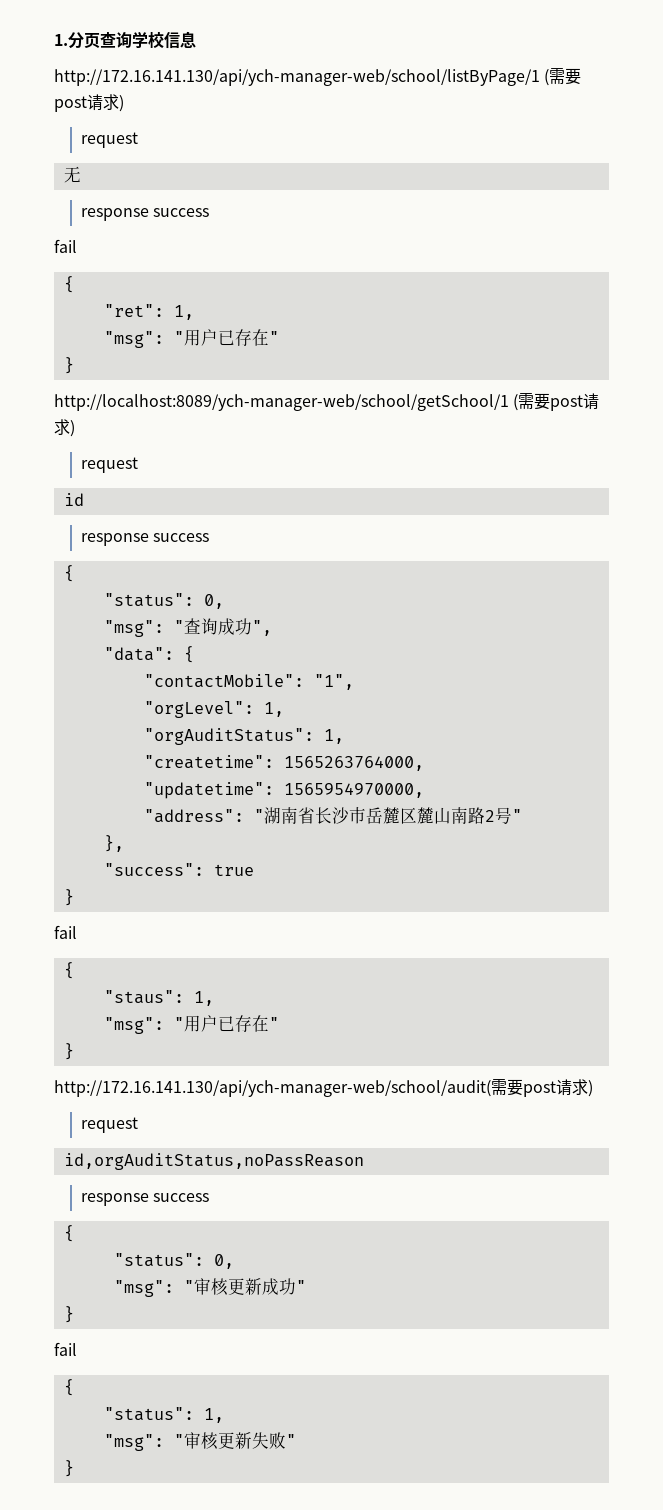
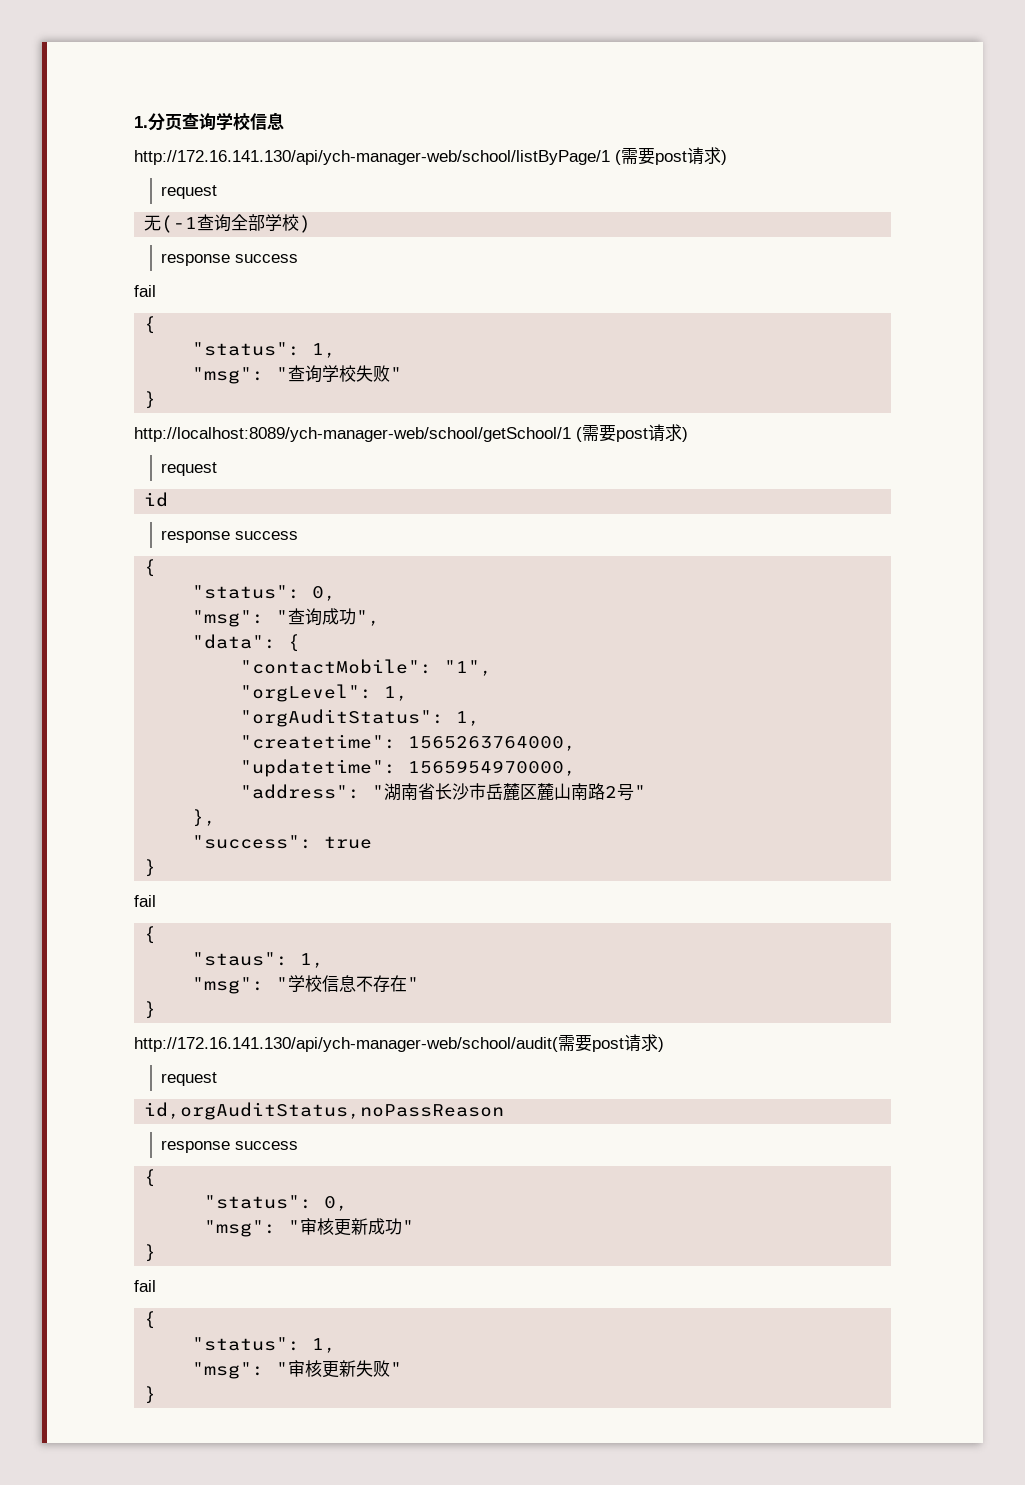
(81, 174) none -> [161,214,312,233] (-1查询全部学校)
[103,304,194,320] [103,329,269,348] "ret": 1, // "msg": "用户已存在 -> [192,342,337,358] [192,365,391,384] "status": 1, // "msg": "查询学校失败
[183,1015,235,1032] 用户已 -> [288,975,374,992] 学校信息不

